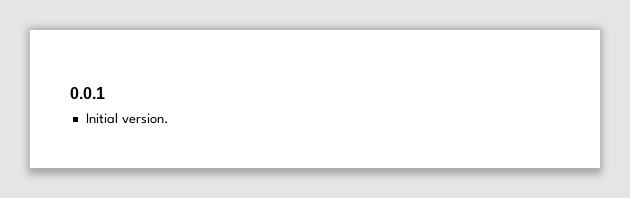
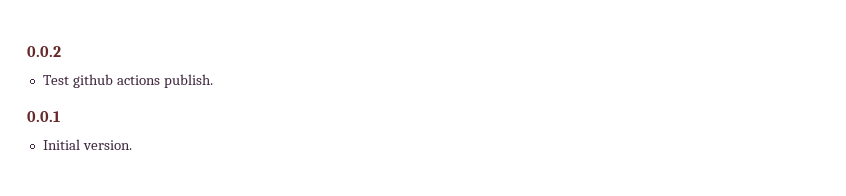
(70, 93) none -> [27,46,61,57] [42,74,213,88] 0.0.2 // Test github actions publish. //

